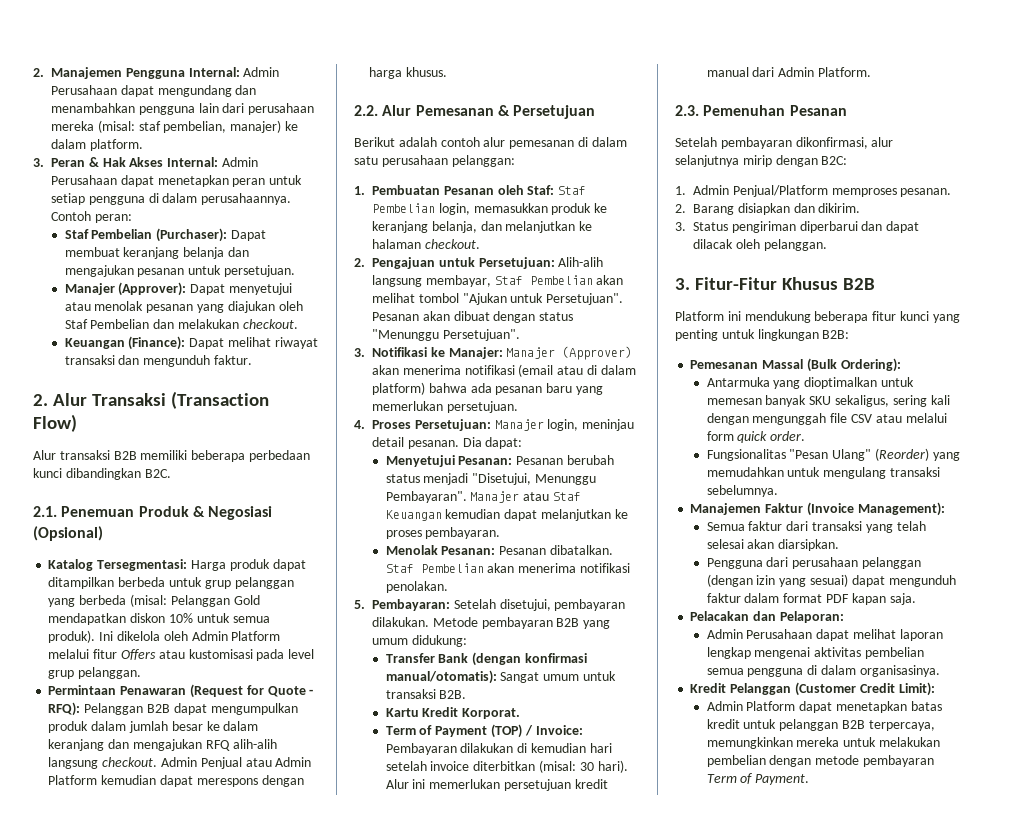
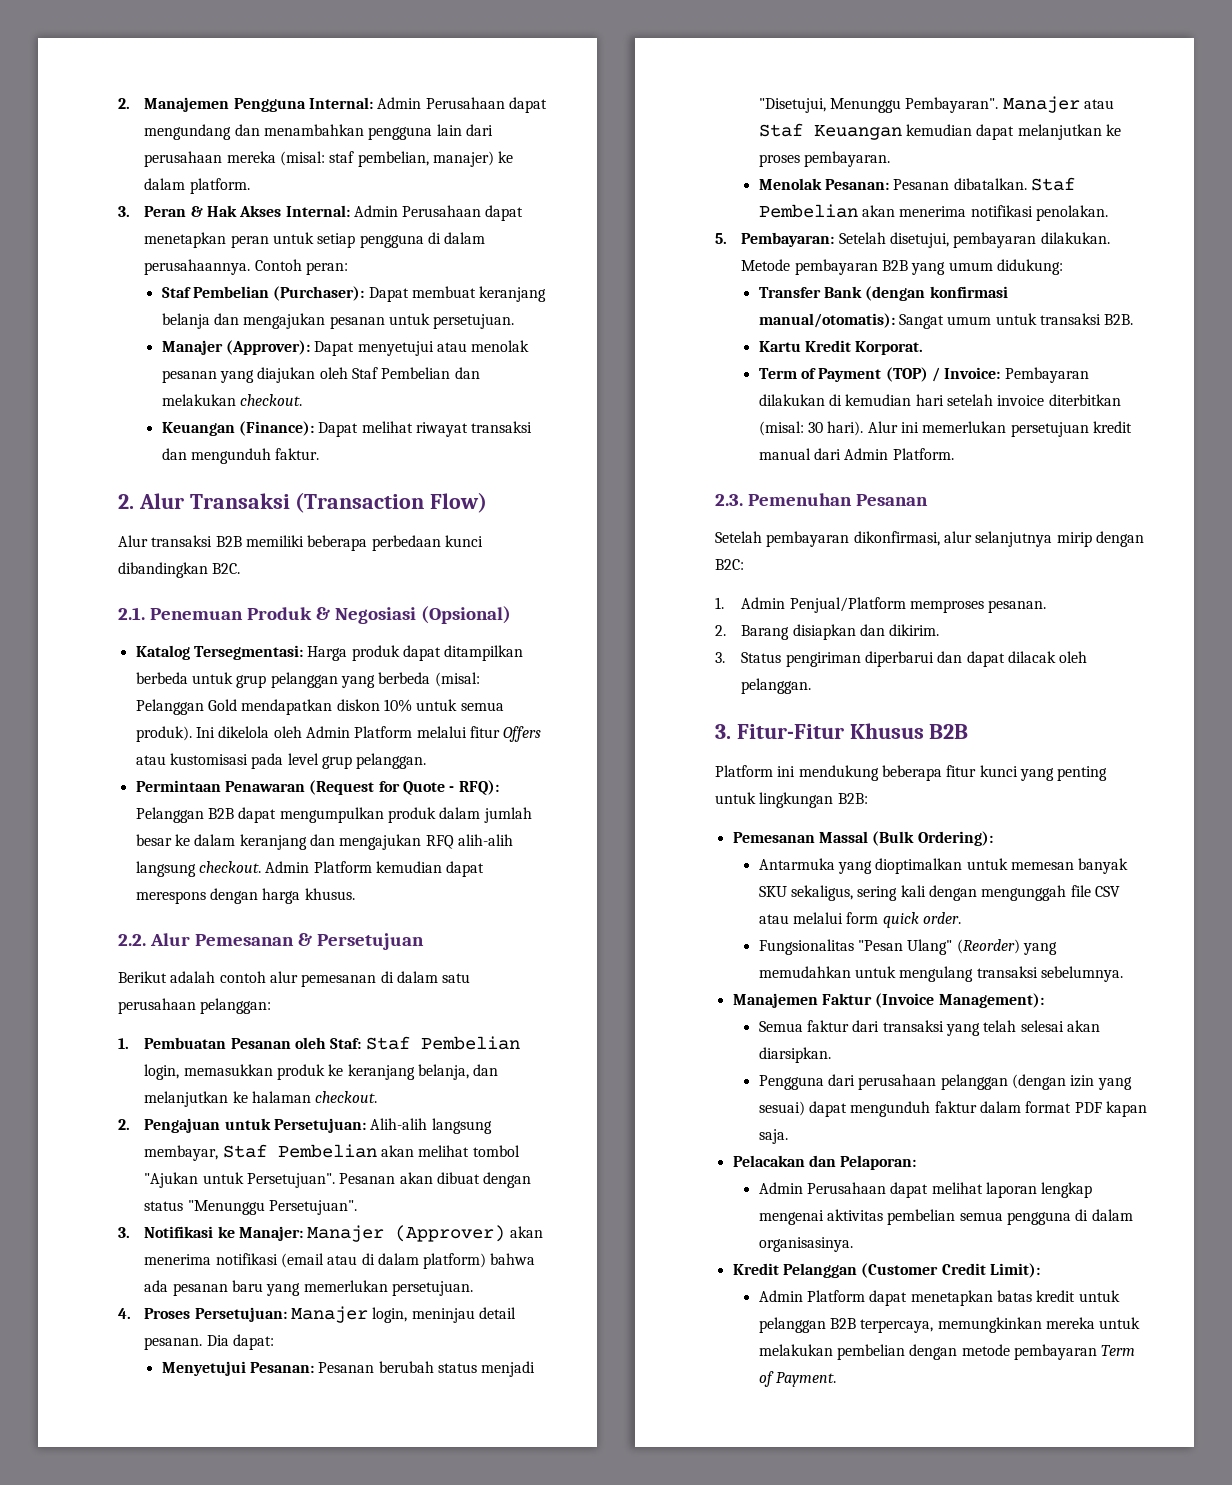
[200,757,312,769] Penjual atau Admin -> (310, 867) none

